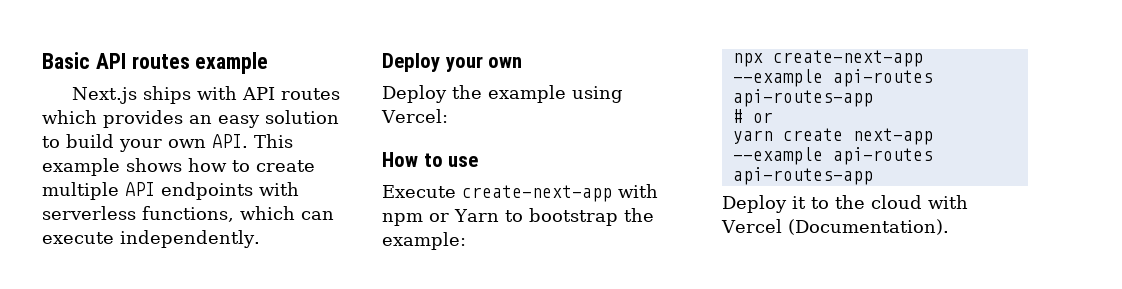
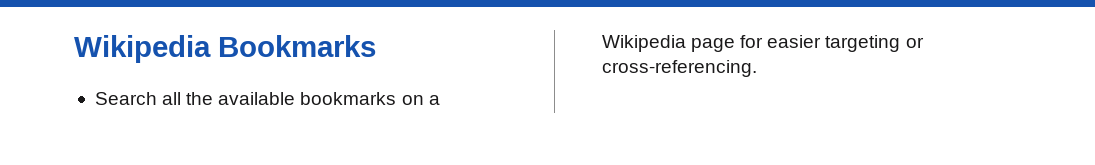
[42,52,269,74] [72,86,341,104] [42,110,339,128] [42,134,293,152] [42,158,315,176] [42,182,299,200] [42,206,334,222] [42,230,260,248] [382,53,523,72] [382,85,623,103] [381,109,448,123] [382,152,479,167] [382,184,658,202] [382,208,654,226] [382,232,466,250] [732,50,923,67] [732,69,933,87] [732,89,873,107] [732,109,773,123] [732,128,933,145] [732,147,933,165] [732,167,873,185] [722,195,968,213] [721,219,949,235] Basic API routes example // Next.js ships with API routes which provides an easy solution to build your own API. This example shows how to create multiple API endpoints with serverless functions, which can execute independently. // Deploy your own // Deploy the example using Vercel: // How to use // Execute create-next-app with npm or Yarn to bootstrap the example: // npx create-next-app --example api-routes api-routes-app // # or // yarn create next-app --example api-routes api-routes-app // Deploy it to the cloud with Vercel (Documentation). -> [74,35,376,63] [94,92,440,105] [601,35,924,52] [601,60,757,77] Wikipedia Bookmarks // Search all the available bookmarks on a Wikipedia page for easier targeting or cross-referencing.

